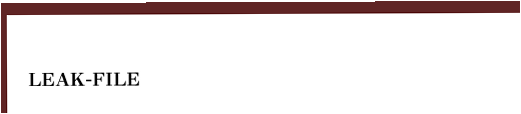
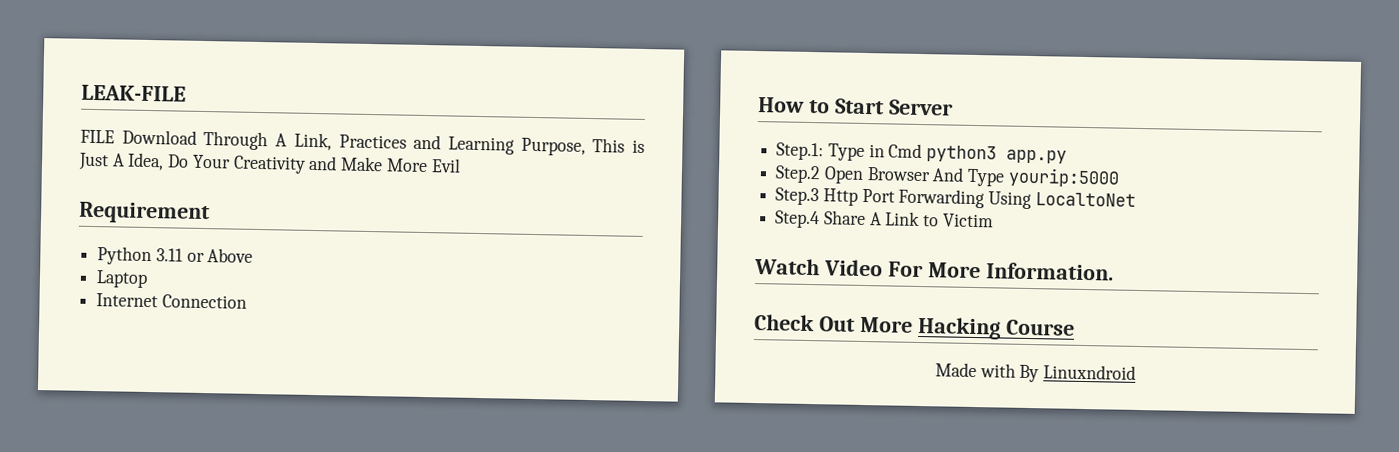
(141, 79) none -> [80,129,645,156] [78,152,461,174] [78,201,210,225] [97,246,254,266] [96,270,149,288] [96,293,247,309] [758,97,953,116] [776,142,1068,164] [775,165,1120,188] [775,187,1136,210] [774,210,994,229] [754,258,1114,281] [754,314,1075,340] [934,362,1137,383] // FILE Download Through A Link, Practices and Learning Purpose, This is Just A Idea, Do Your Creativity and Make More Evil // Requirement // Python 3.11 or Above // Laptop // Internet Connection // How to Start Server // Step.1: Type in Cmd python3 app.py // Step.2 Open Browser And Type yourip:5000 // Step.3 Http Port Forwarding Using LocaltoNet // Step.4 Share A Link to Victim // Watch Video For More Information. // Check Out More Hacking Course // Made with By Linuxndroid

